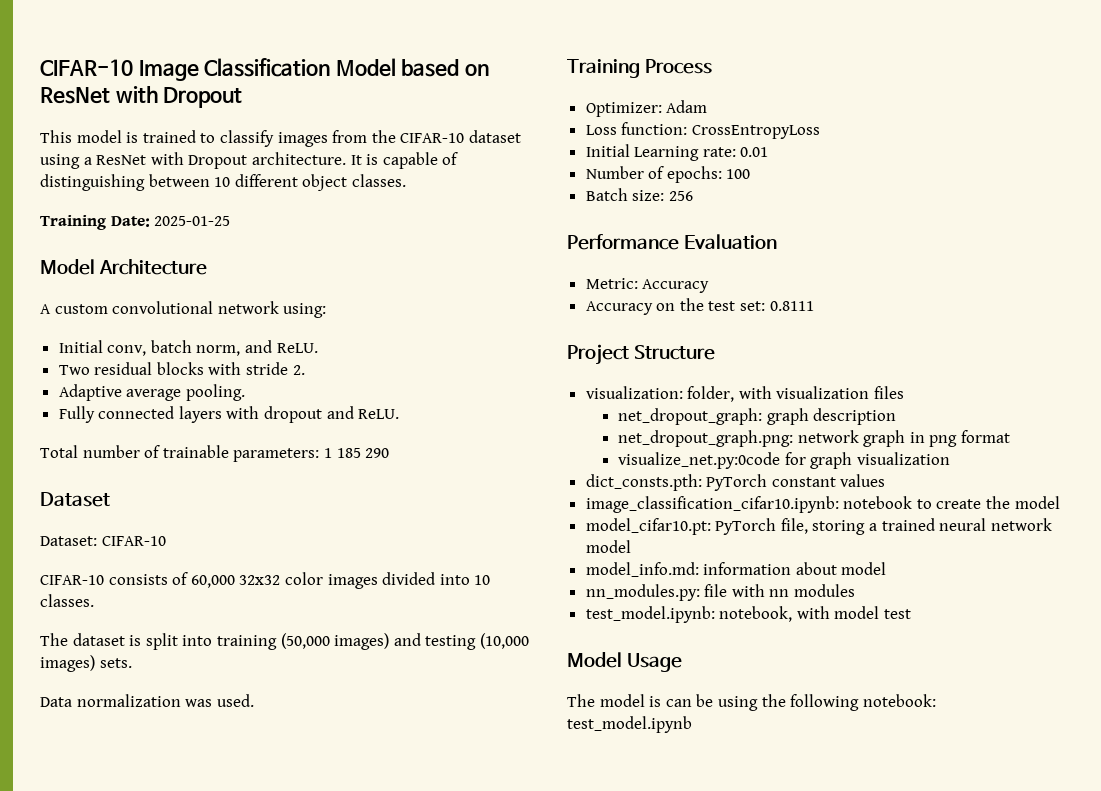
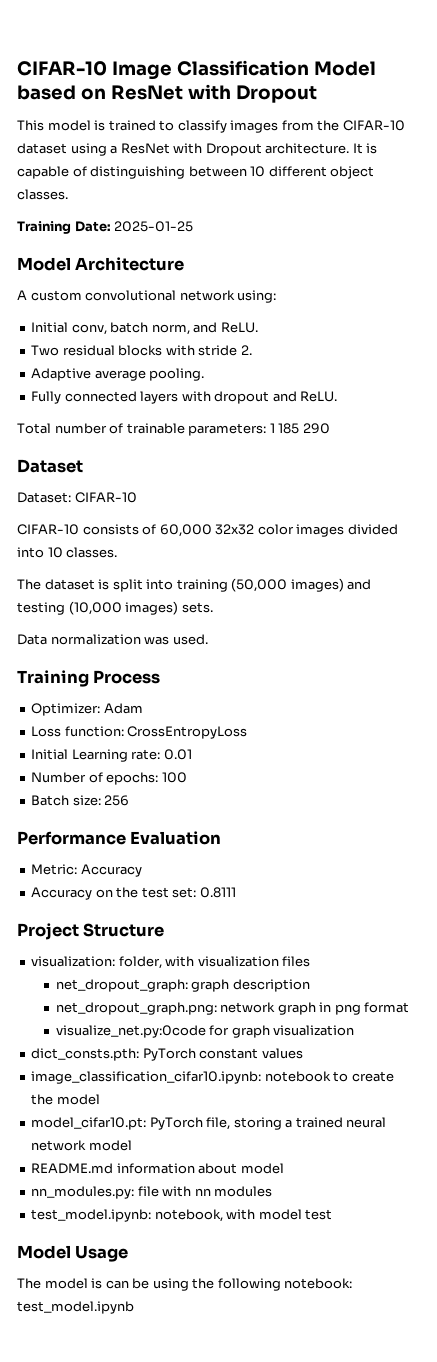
[585,562,699,577] model_info.md: -> [31,1163,114,1174] README.md

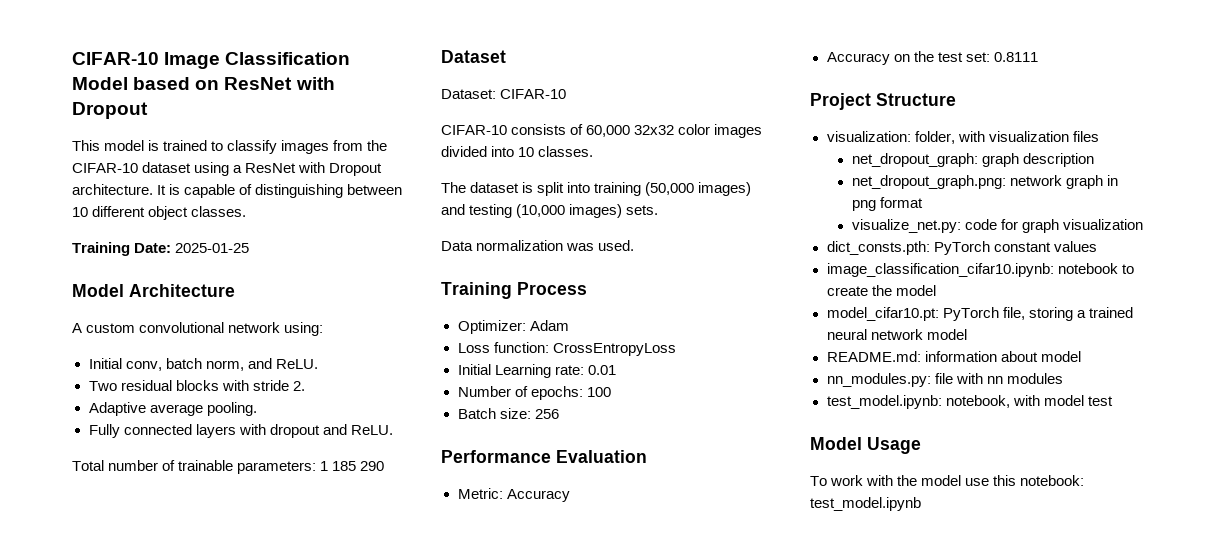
[55,1025,206,1038] visualize_net.py:0code -> [851,219,997,233] visualize_net.py: code
[31,1163,114,1174] README.md -> [826,351,921,362] README.md:
[17,1278,281,1291] The model is can be using the following -> [810,475,1017,486] To work with the model use this

